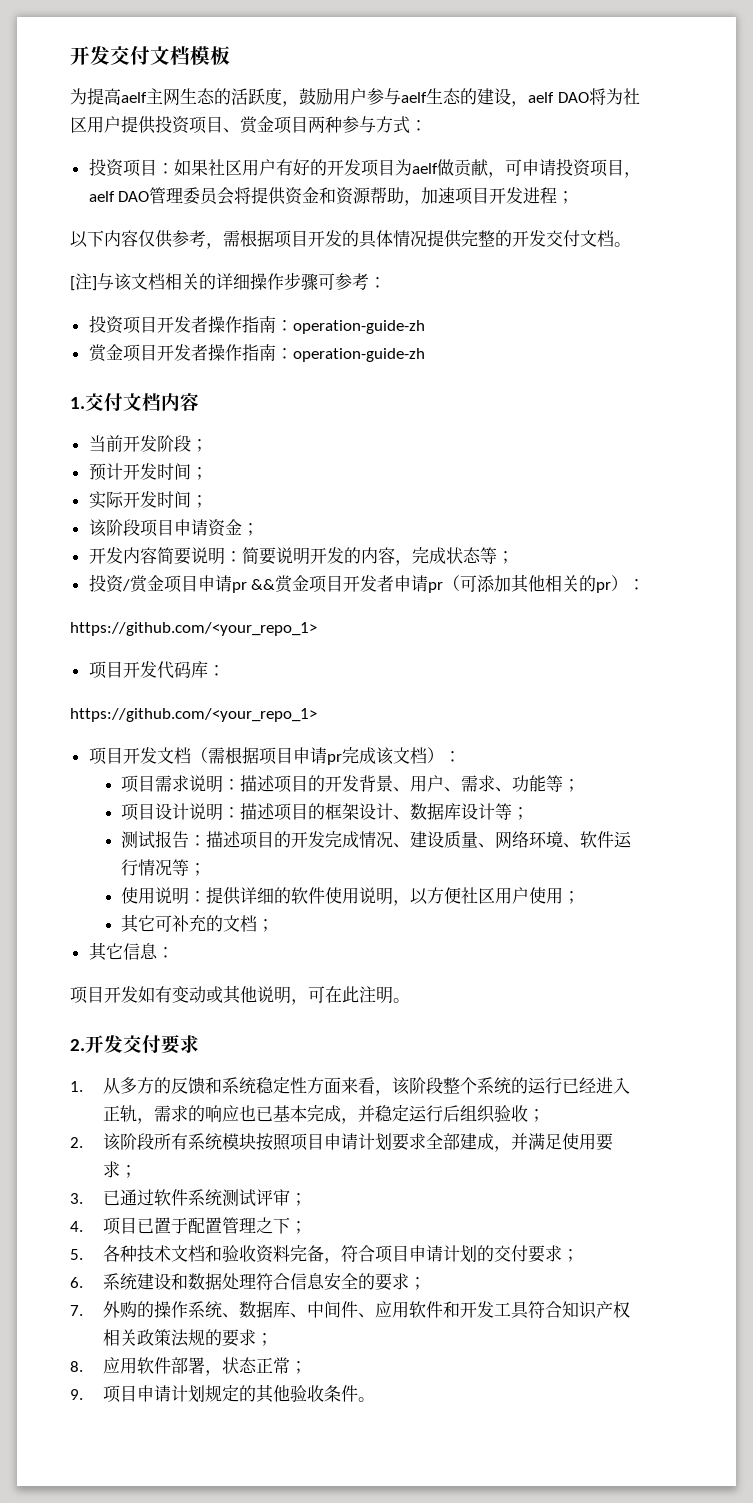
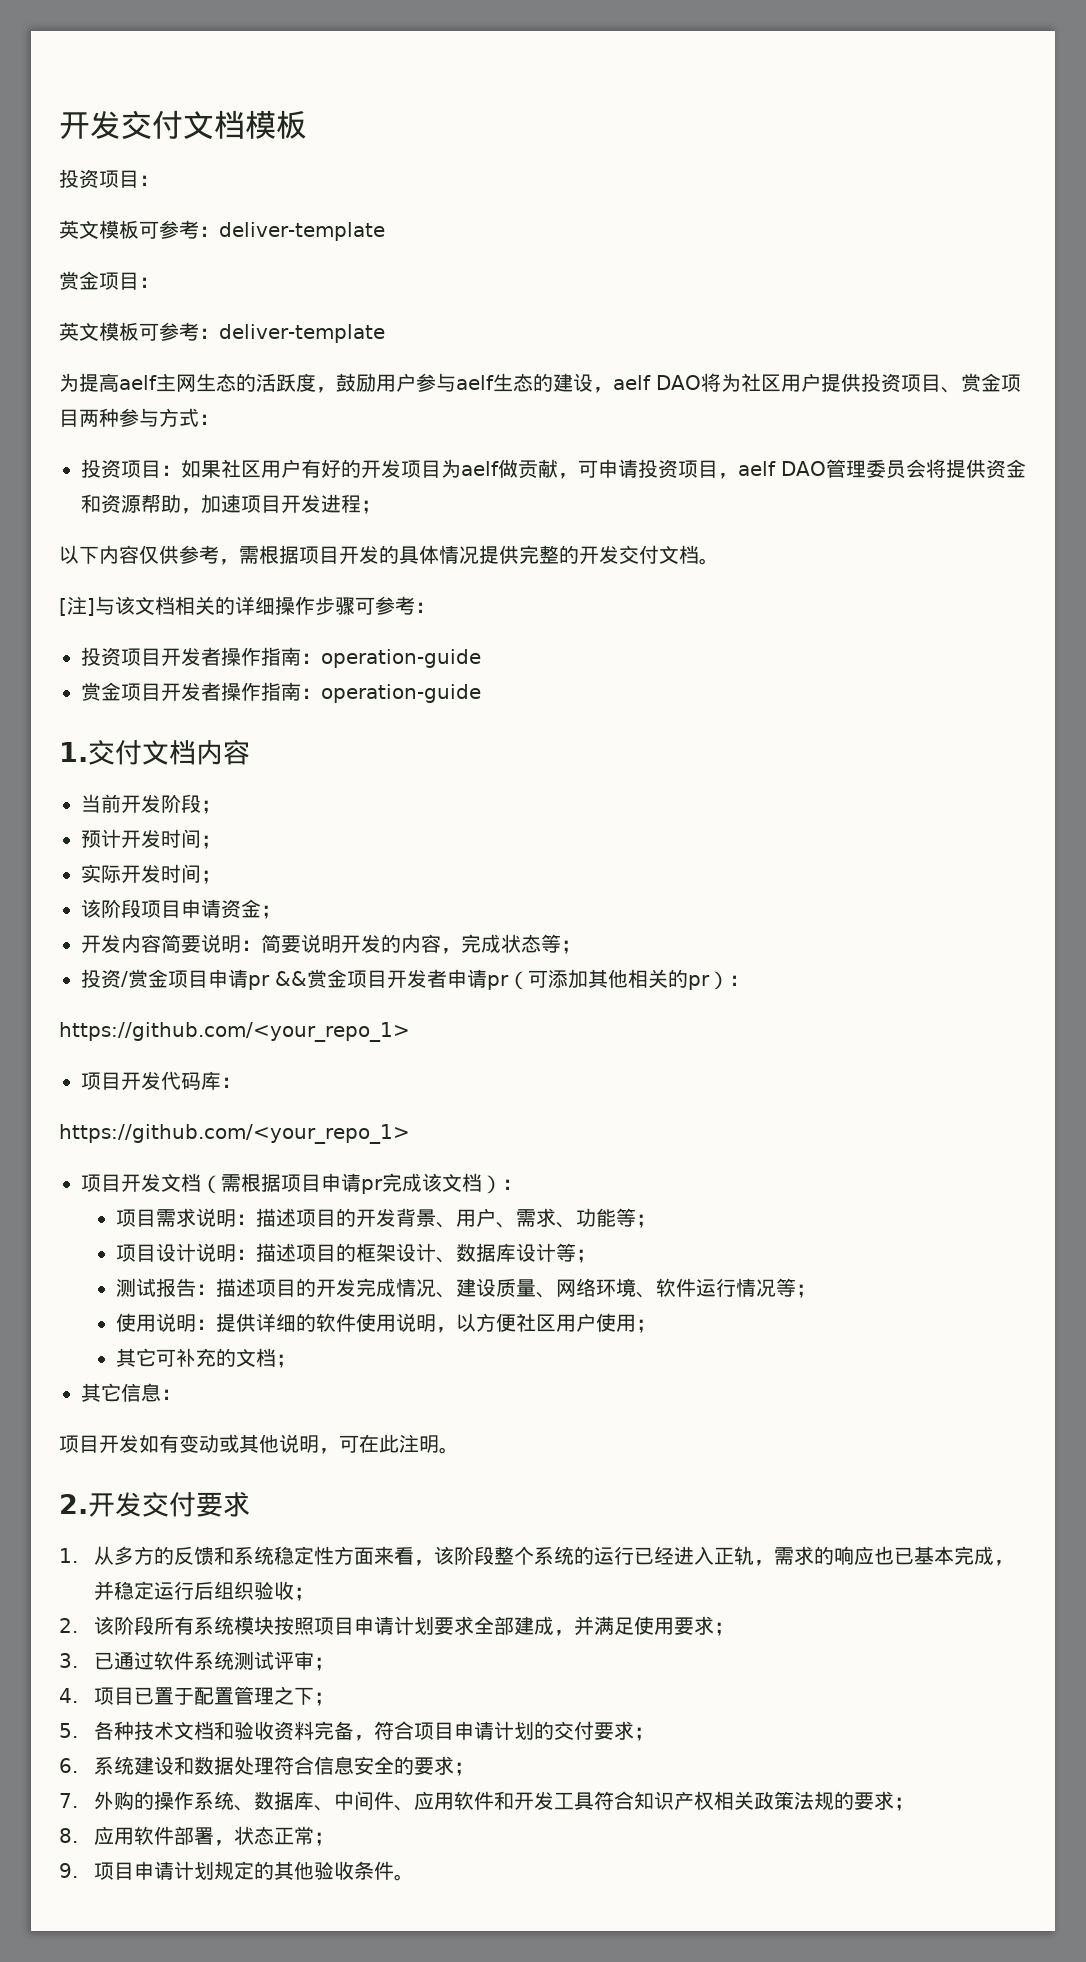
(230, 55) none -> [59,169,159,189] [59,220,385,241] [59,271,159,290] [59,322,385,343] // 投资项目： // 英文模板可参考：deliver-template // 赏金项目： // 英文模板可参考：deliver-template
[292,320,425,334] operation-guide-zh -> [321,649,481,668] operation-guide
[292,348,425,362] operation-guide-zh -> [321,684,481,703] operation-guide

